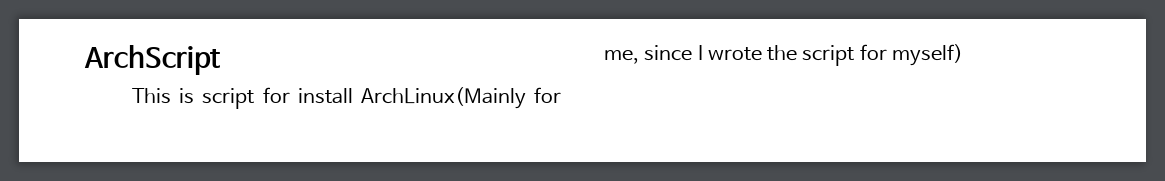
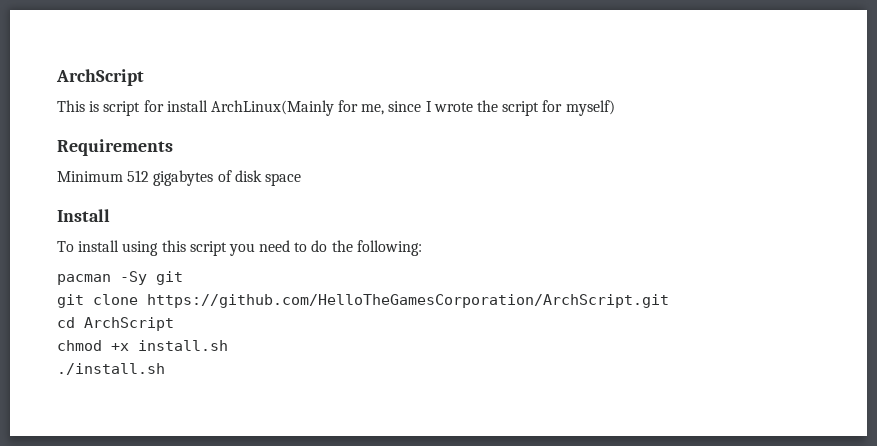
(963, 55) none -> [57,139,173,156] [57,170,301,186] [57,209,110,222] [57,240,422,256] [57,271,183,285] [57,294,669,308] [57,317,174,331] [57,340,228,351] [57,363,165,375] // Requirements // Minimum 512 gigabytes of disk space // Install // To install using this script you need to do the following: // pacman -Sy git // git clone https://github.com/HelloTheGamesCorporation/ArchScript.git // cd ArchScript // chmod +x install.sh // ./install.sh

